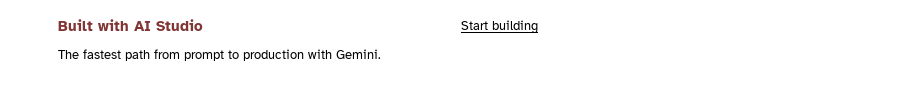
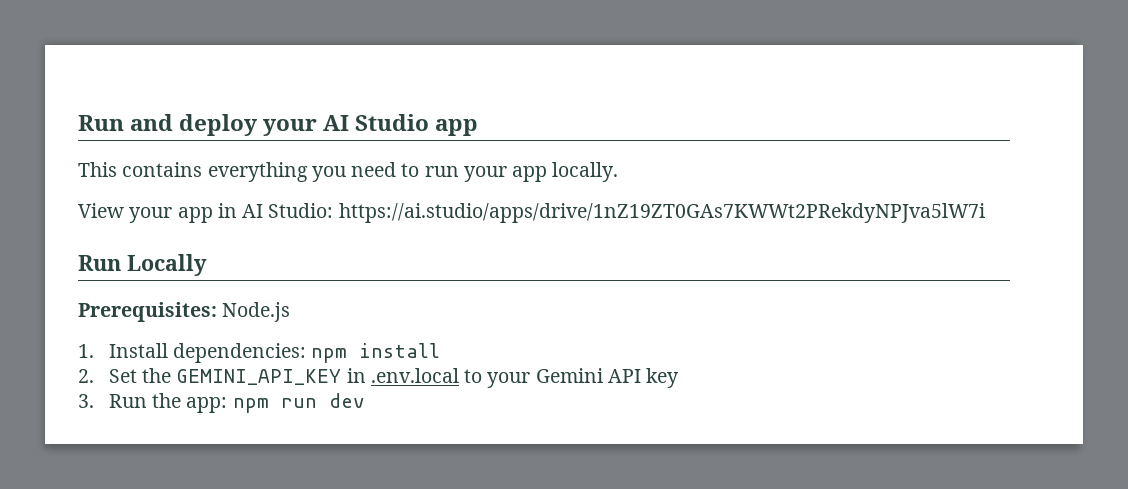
[58,19,203,31] [58,49,381,61] [461,20,538,34] Built with AI Studio // The fastest path from prompt to production with Gemini. // Start building -> [78,114,479,136] [78,162,619,182] [78,203,985,223] [78,254,207,276] [78,302,291,322] [78,343,441,363] [78,368,680,388] [78,393,365,413] Run and deploy your AI Studio app // This contains everything you need to run your app locally. // View your app in AI Studio: https://ai.studio/apps/drive/1nZ19ZT0GAs7KWWt2PRekdyNPJva5lW7i // Run Locally // Prerequisites: Node.js // 1. Install dependencies: npm install // 2. Set the GEMINI_API_KEY in .env.local to your Gemini API key // 3. Run the app: npm run dev

